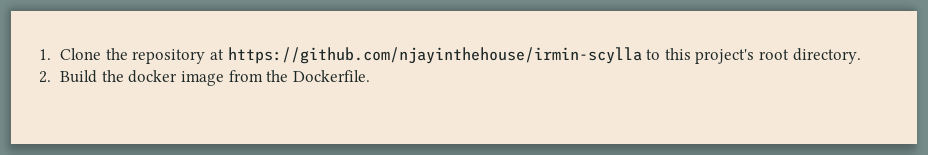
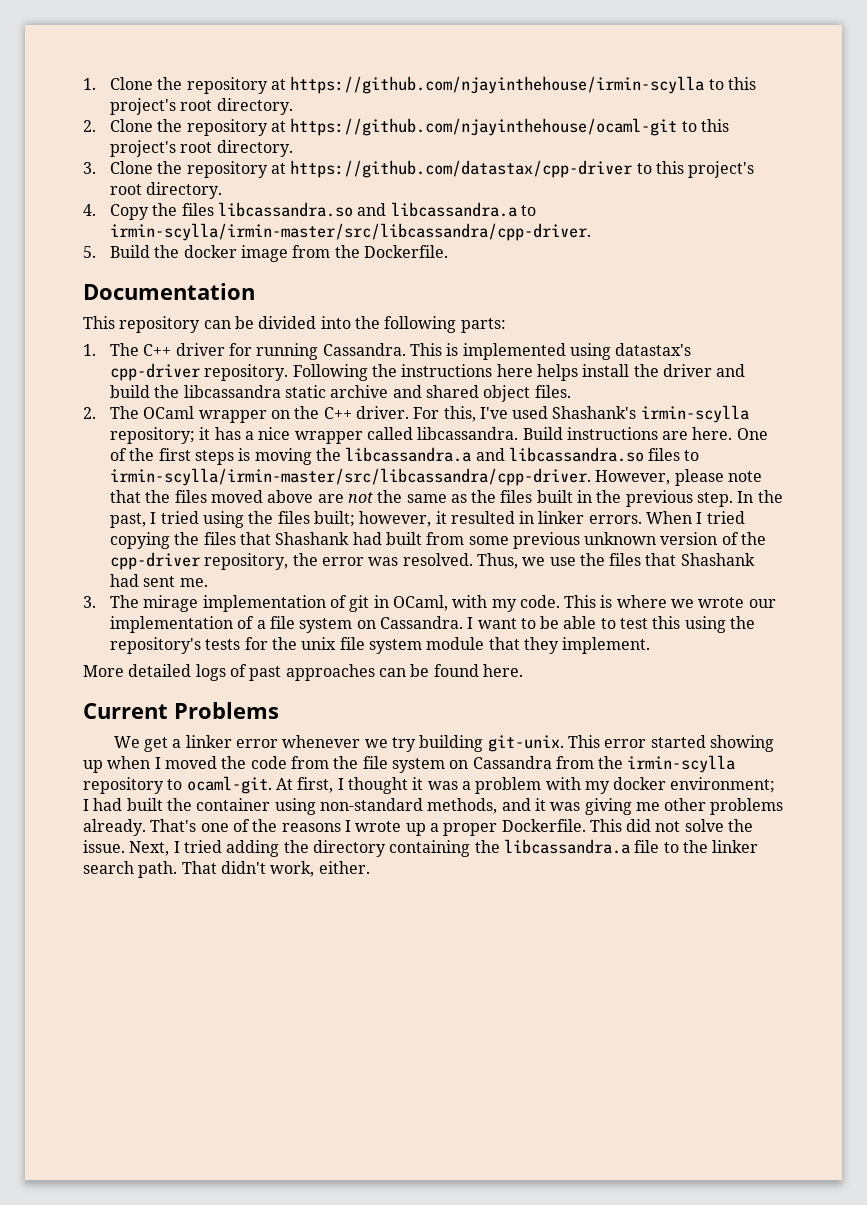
(51, 77) none -> [109,118,729,136] [109,140,293,157] [83,160,755,178] [109,182,223,199] [83,202,536,220] [109,223,591,241] [83,246,96,258] Clone the repository at https://github.com/njayinthehouse/ocaml-git to this project's root directory. // 3. Clone the repository at https://github.com/datastax/cpp-driver to this project's root directory. // 4. Copy the files libcassandra.so and libcassandra.a to irmin-scylla/irmin-master/src/libcassandra/cpp-driver. // 5.
(370, 76) none -> [83,283,255,300] [83,316,506,333] [83,343,692,360] [109,363,746,381] [109,385,571,402] [83,405,749,423] [109,427,768,444] [109,447,700,465] [109,468,762,486] [109,490,783,507] [109,511,745,528] [109,532,767,549] [109,552,755,570] [109,574,208,587] [83,595,776,612] [109,616,756,633] [109,637,651,654] [83,664,523,681] [83,702,279,719] [113,735,774,752] [83,755,736,773] [83,776,776,794] [83,798,784,815] [83,819,754,836] [83,839,759,857] [83,861,370,878] // Documentation // This repository can be divided into the following parts: // 1. The C++ driver for running Cassandra. This is implemented using datastax's cpp-driver repository. Following the instructions here helps install the driver and build the libcassandra static archive and shared object files. // 2. The OCaml wrapper on the C++ driver. For this, I've used Shashank's irmin-scylla repository; it has a nice wrapper called libcassandra. Build instructions are here. One of the first steps is moving the libcassandra.a and libcassandra.so files to irmin-scylla/irmin-master/src/libcassandra/cpp-driver. However, please note that the files moved above are not the same as the files built in the previous step. In the past, I tried using the files built; however, it resulted in linker errors. When I tried copying the files that Shashank had built from some previous unknown version of the cpp-driver repository, the error was resolved. Thus, we use the files that Shashank had sent me. // 3. The mirage implementation of git in OCaml, with my code. This is where we wrote our implementation of a file system on Cassandra. I want to be able to test this using the repository's tests for the unix file system module that they implement. // More detailed logs of past approaches can be found here. // Current Problems // We get a linker error whenever we try building git-unix. This error started showing up when I moved the code from the file system on Cassandra from the irmin-scylla repository to ocaml-git. At first, I thought it was a problem with my docker environment; I had built the container using non-standard methods, and it was giving me other problems already. That's one of the reasons I wrote up a proper Dockerfile. This did not solve the issue. Next, I tried adding the directory containing the libcassandra.a file to the linker search path. That didn't work, either.

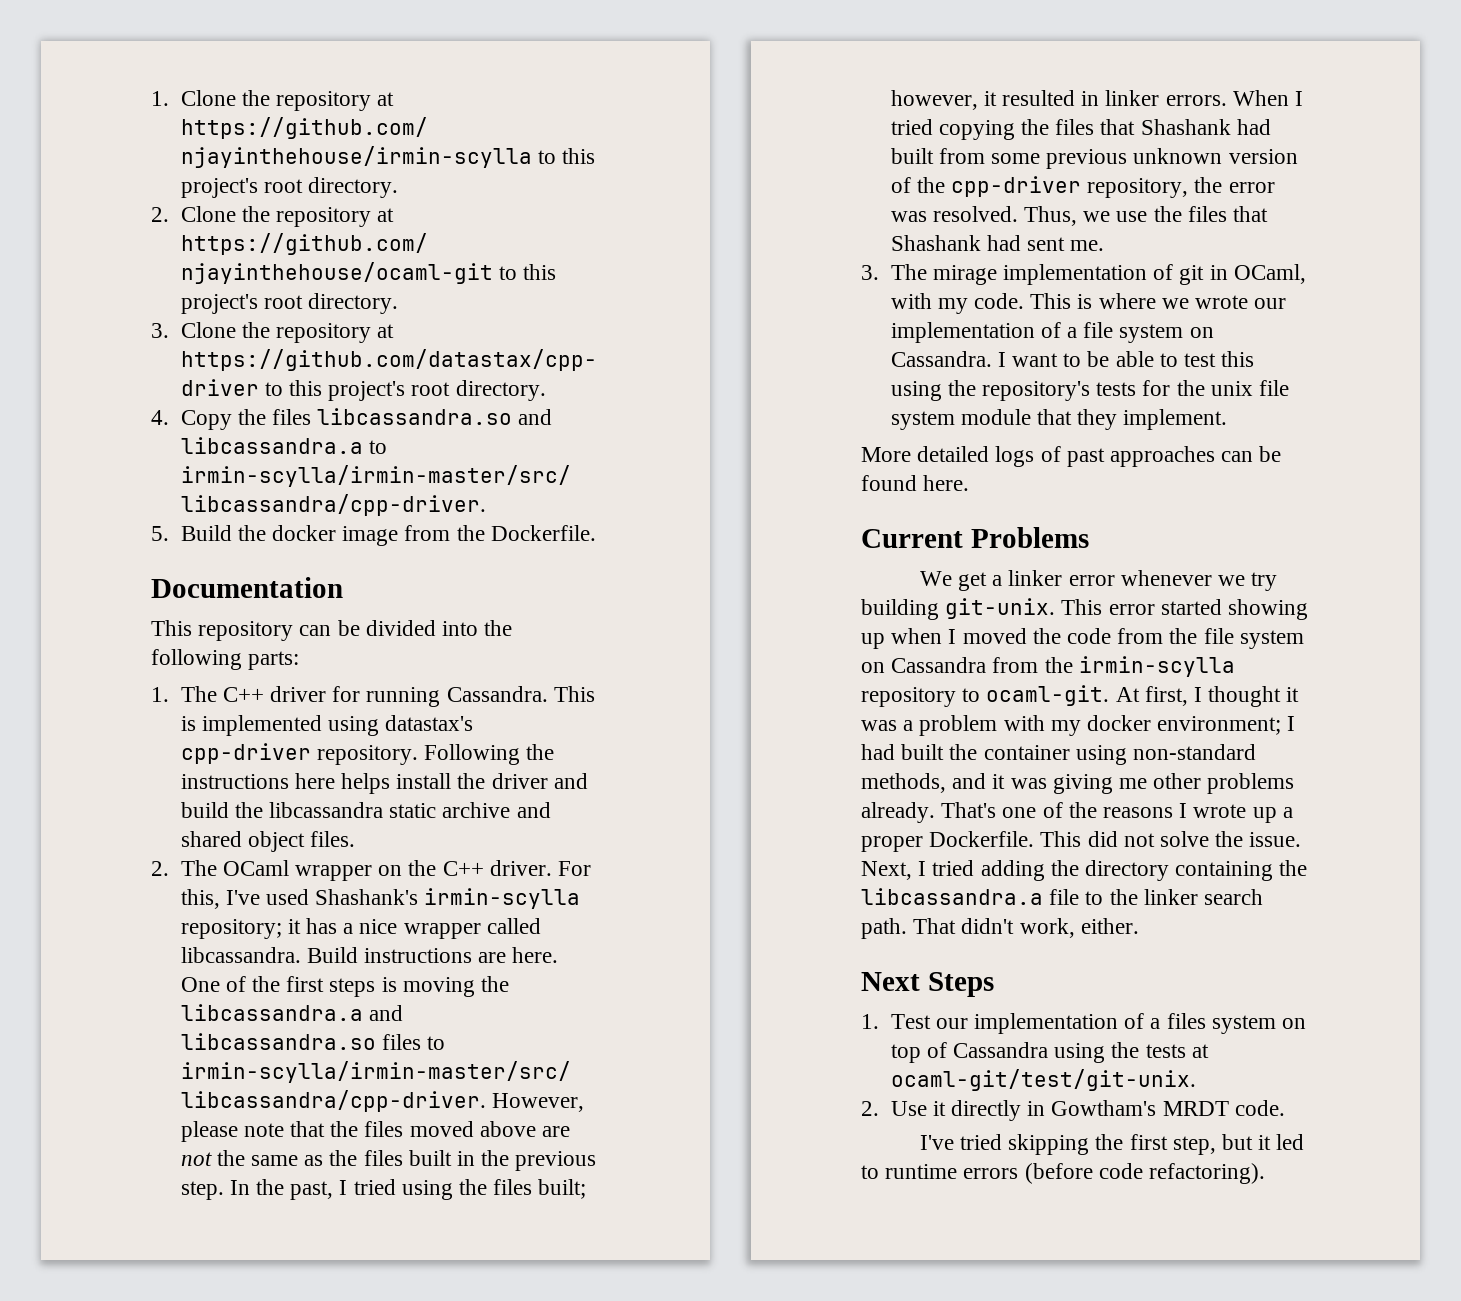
(370, 867) none -> [861,972,994,997] [861,1013,1306,1034] [890,1042,1209,1063] [890,1069,1196,1091] [861,1100,1285,1121] [919,1134,1305,1155] [861,1163,1266,1184] // Next Steps // 1. Test our implementation of a files system on top of Cassandra using the tests at ocaml-git/test/git-unix. // 2. Use it directly in Gowtham's MRDT code. // I've tried skipping the first step, but it led to runtime errors (before code refactoring).

